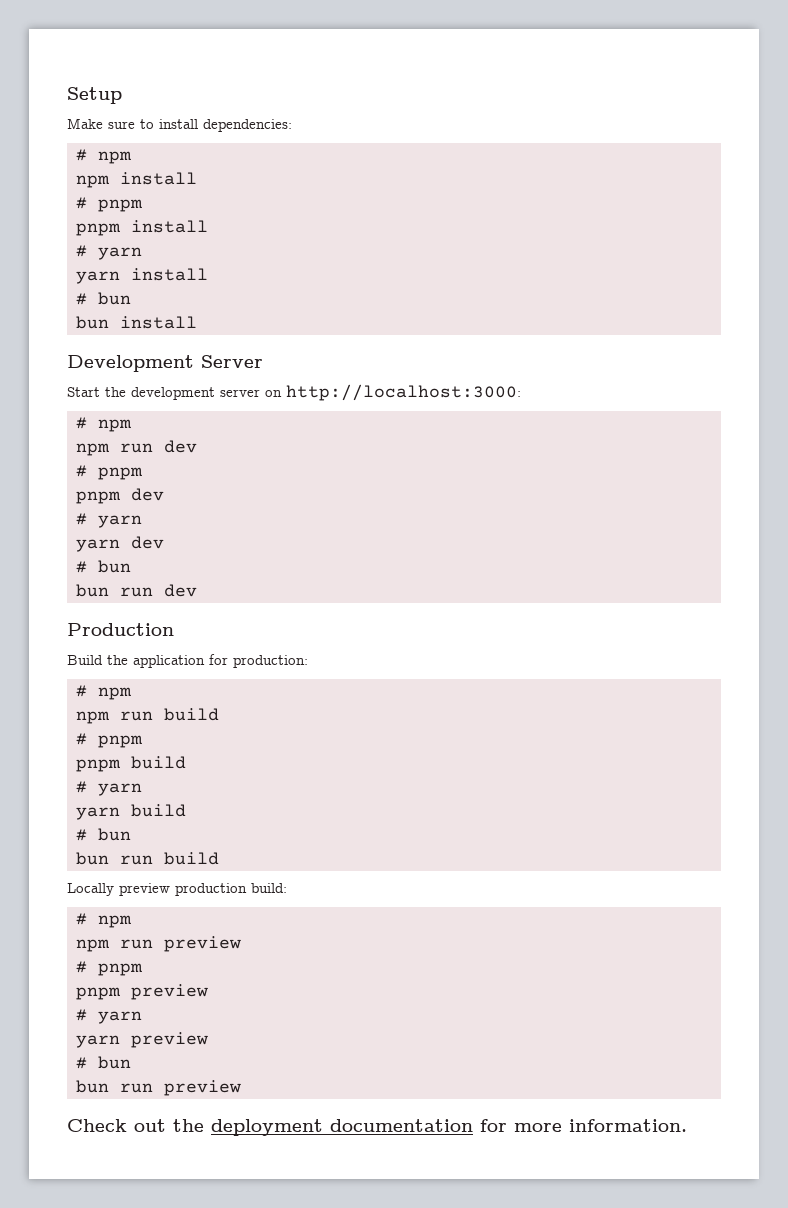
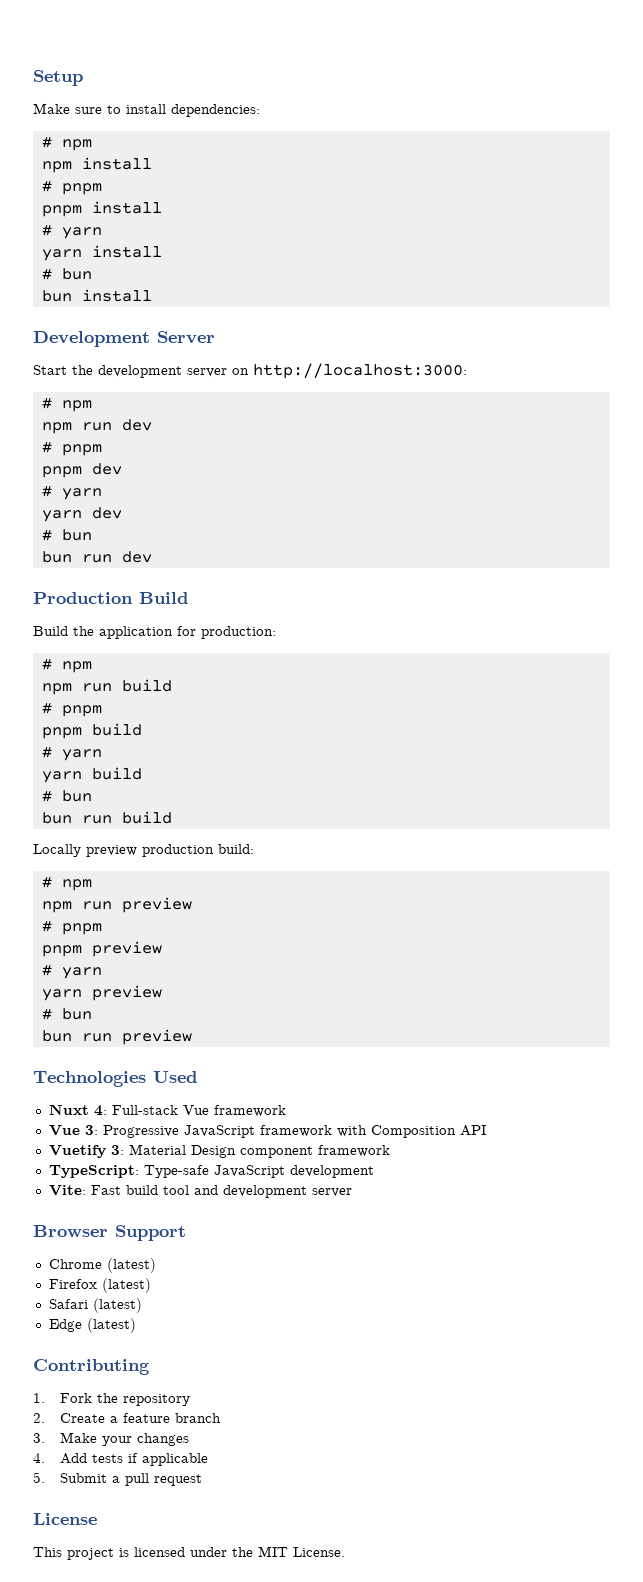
(174, 629) none -> [139,592,188,604] Build
[67,1119,687,1136] Check out the deployment documentation for more information. -> [33,1071,197,1087] [48,1104,286,1117] [48,1125,486,1138] [48,1144,390,1158] [48,1165,374,1178] [48,1185,352,1198] [33,1225,186,1241] [48,1258,156,1273] [48,1278,151,1293] [48,1298,142,1313] [48,1318,136,1333] [33,1359,150,1375] [33,1393,191,1406] [33,1413,222,1423] [33,1432,190,1446] [33,1453,209,1466] [33,1472,203,1486] [33,1513,97,1525] [33,1546,345,1560] Technologies Used // Nuxt 4: Full-stack Vue framework // Vue 3: Progressive JavaScript framework with Composition API // Vuetify 3: Material Design component framework // TypeScript: Type-safe JavaScript development // Vite: Fast build tool and development server // Browser Support // Chrome (latest) // Firefox (latest) // Safari (latest) // Edge (latest) // Contributing // 1. Fork the repository // 2. Create a feature branch // 3. Make your changes // 4. Add tests if applicable // 5. Submit a pull request // License // This project is licensed under the MIT License.

